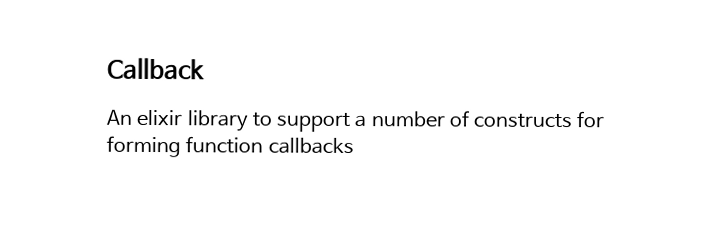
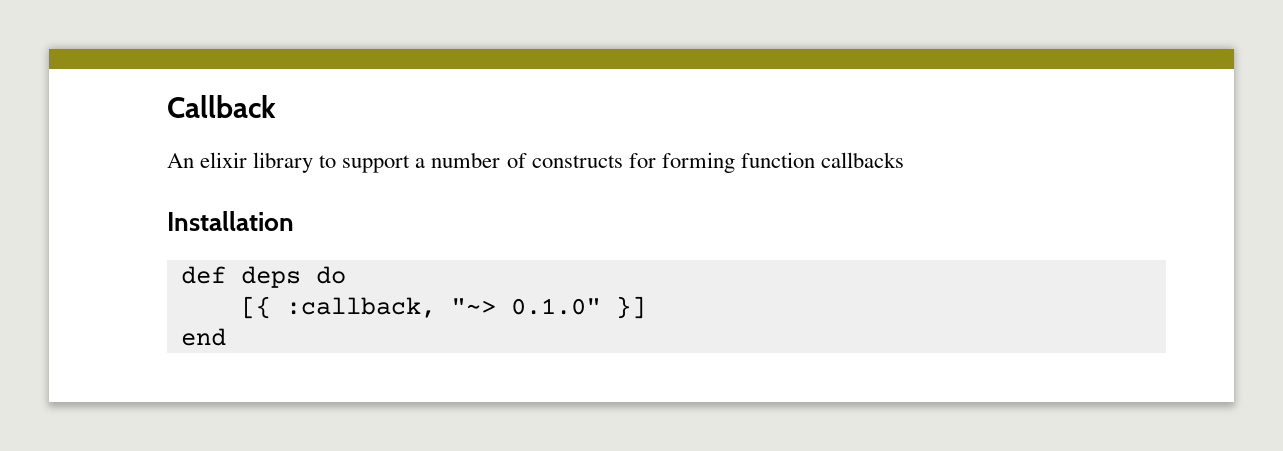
(354, 145) none -> [167,211,294,231] [180,266,346,288] [240,296,646,319] [180,328,226,346] // Installation // def deps do // [{ :callback, "~> 0.1.0" }] // end

